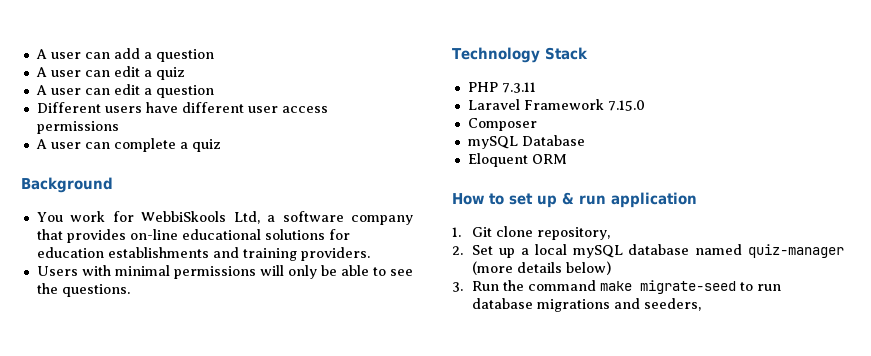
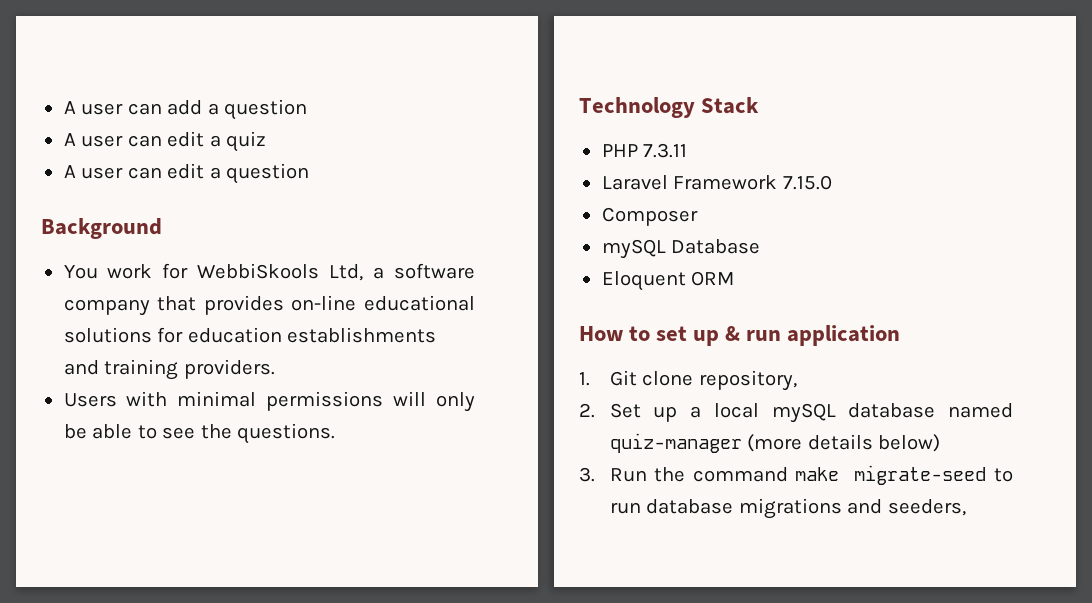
[36,102,328,113] [36,121,119,134] [35,138,221,152] // Different users have different user access permissions // A user can complete a quiz -> (310, 173) none

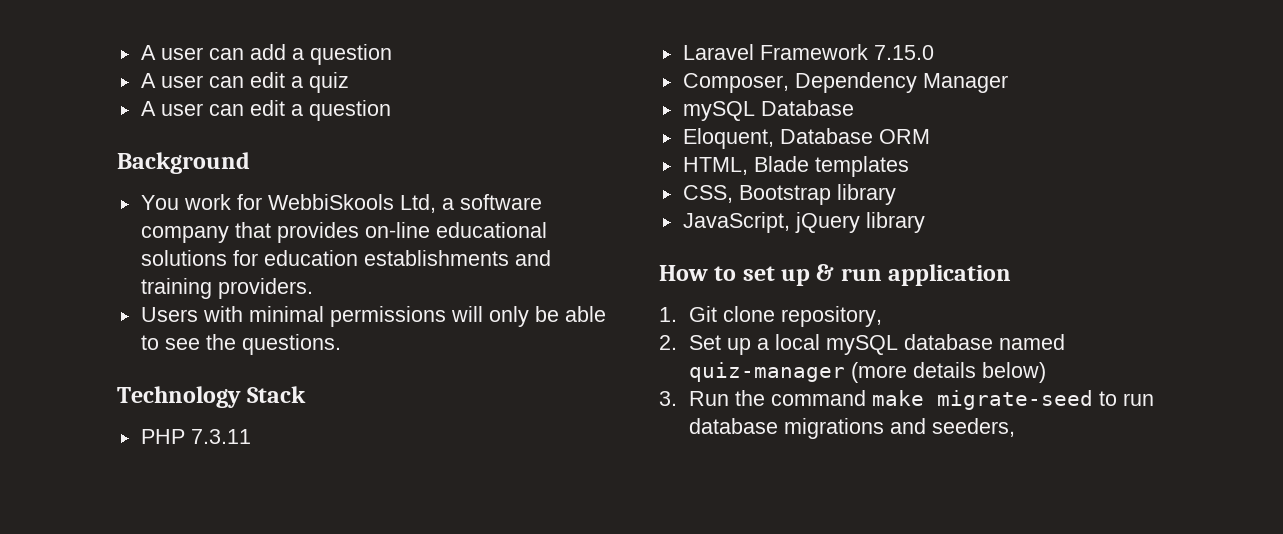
[601,207,698,226] Composer -> [682,72,1008,93] Composer, Dependency Manager
[601,271,686,291] Eloquent -> [682,128,873,149] Eloquent, Database
(735, 278) none -> [682,156,909,177] [682,184,896,205] [682,212,925,233] // HTML, Blade templates // CSS, Bootstrap library // JavaScript, jQuery library

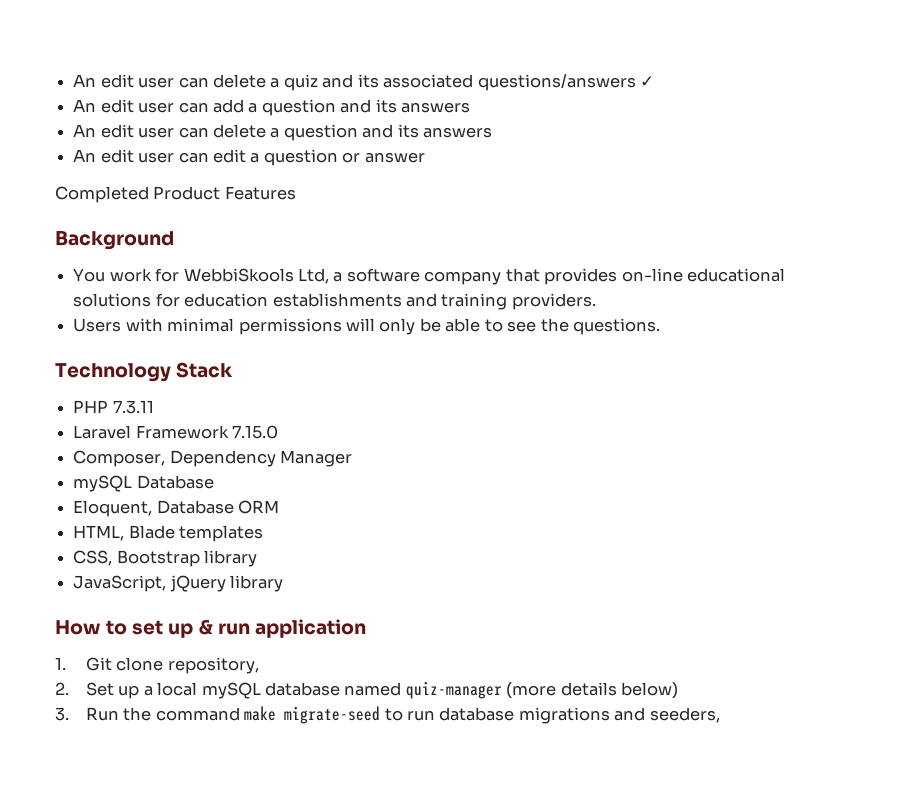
[140,45,156,60] A -> [73,74,655,91] [73,99,134,113] An edit user can delete a quiz and its associated questions/answers ✓ // An edit
[140,72,349,93] [140,101,156,116] // A user can edit a quiz // A -> [340,99,471,113] [73,124,493,141] [73,149,134,163] and its answers // An edit user can delete a question and its answers // An edit
(391, 110) none -> [342,152,425,163] [55,186,296,203] or answer // Completed Product Features

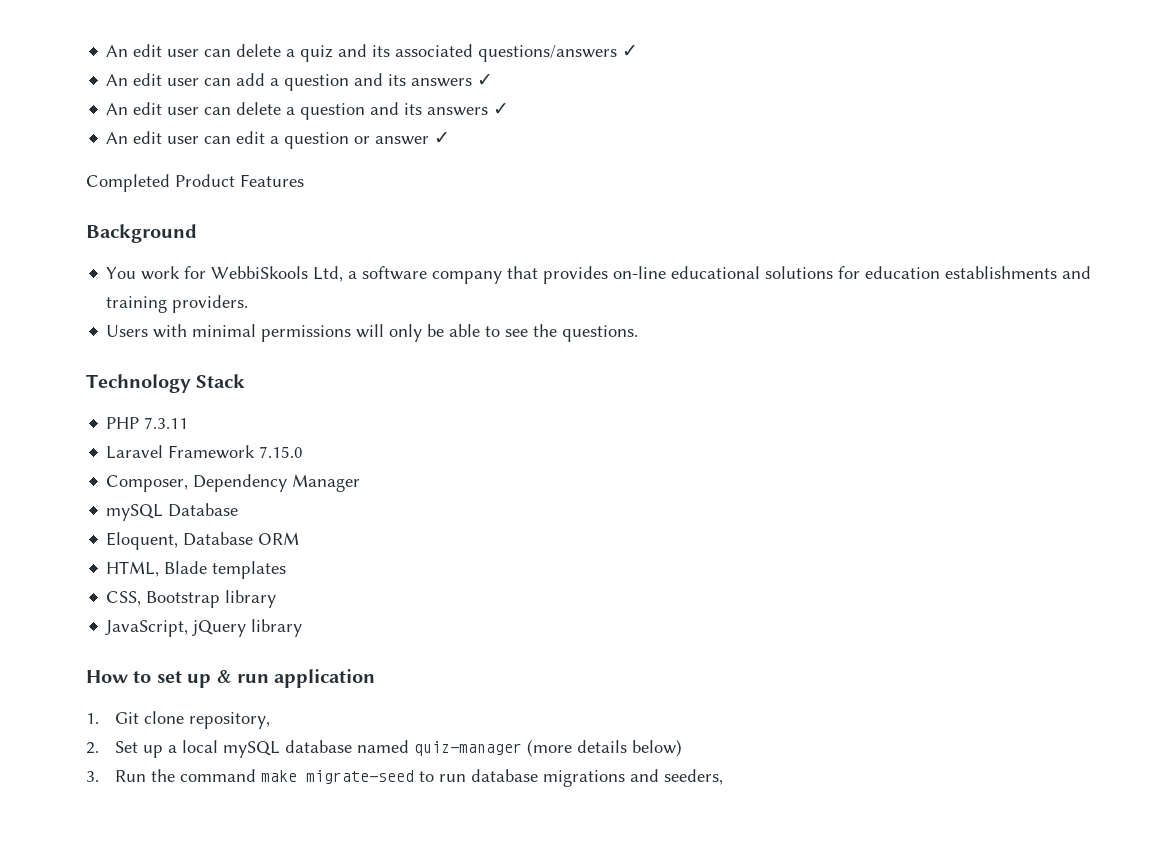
(471, 107) none -> [477,74,494,86] ✓
(493, 132) none -> [493,103,510,115] ✓
(425, 157) none -> [434,132,451,144] ✓

